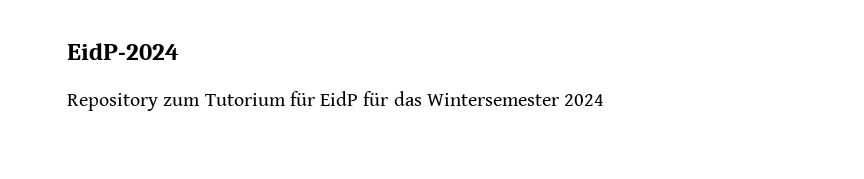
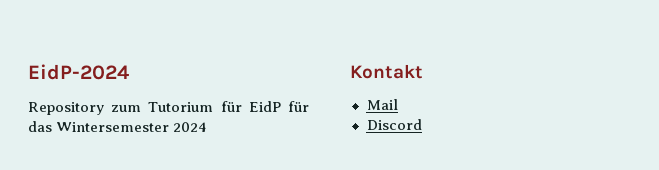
(605, 100) none -> [350,64,423,79] [366,99,398,110] [366,119,422,130] // Kontakt // Mail // Discord

